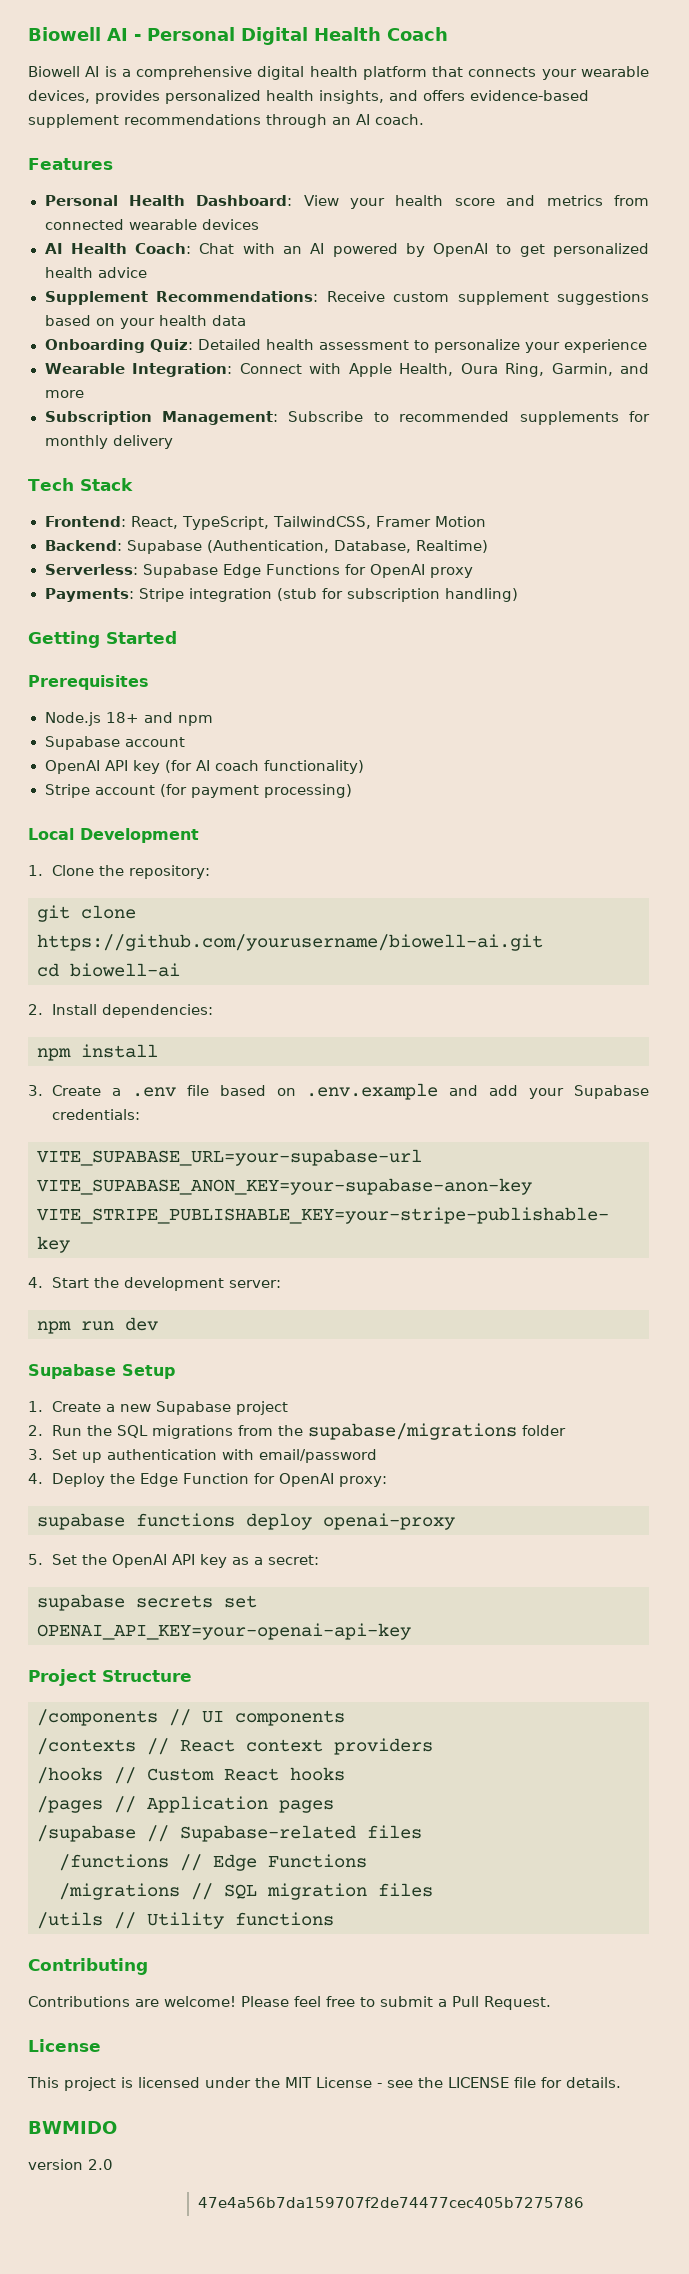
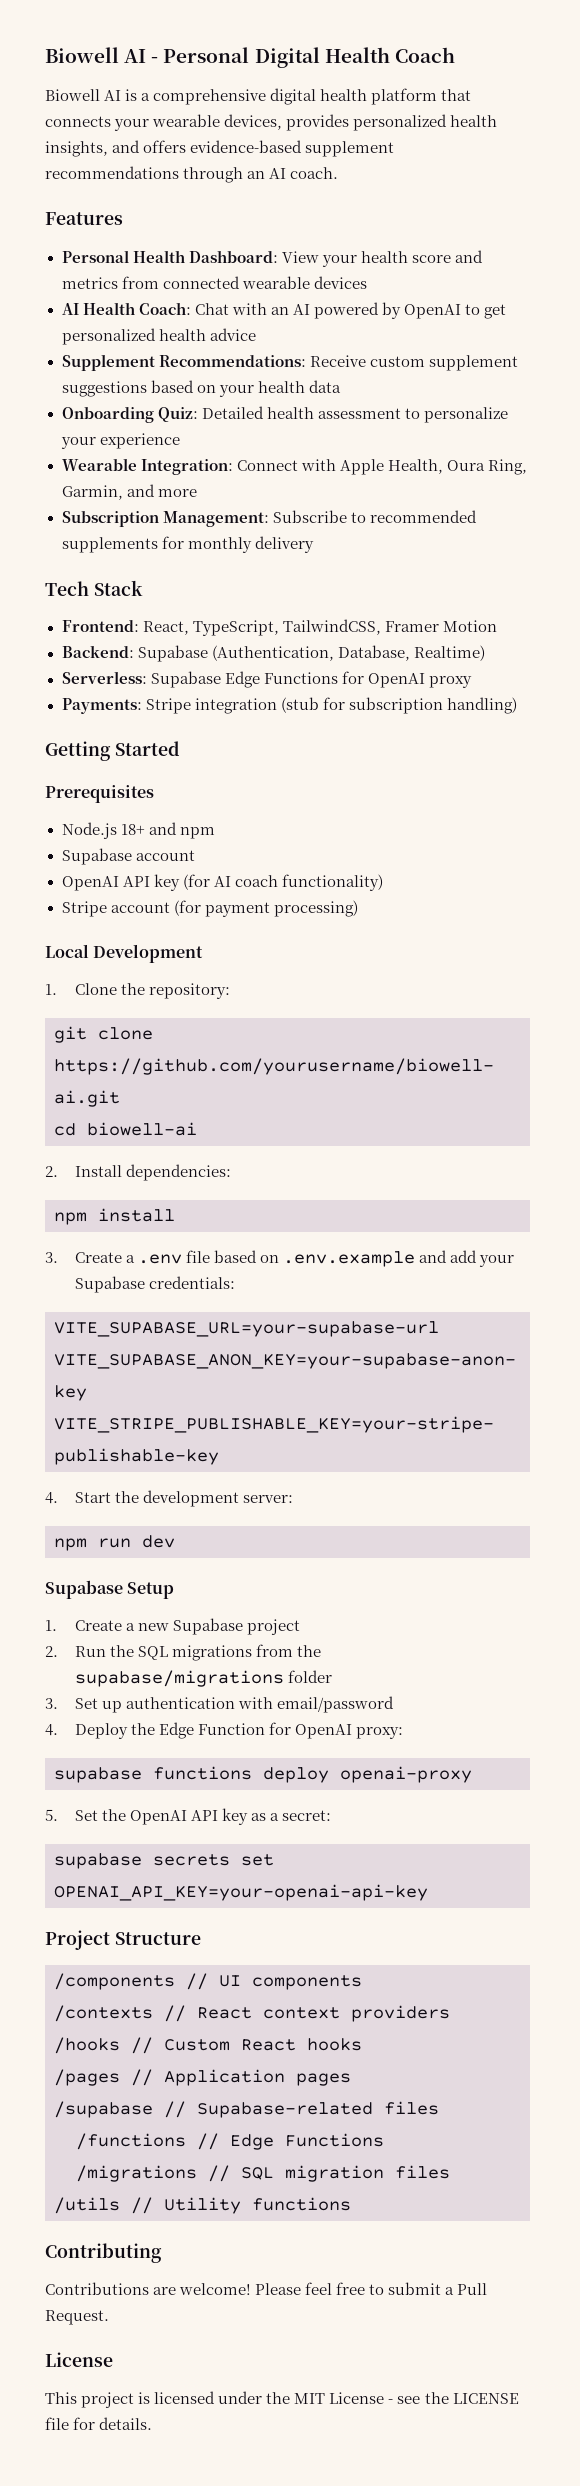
[28,2121,117,2134] [28,2159,113,2170] [197,2197,584,2208] // BWMIDO // version 2.0 // 47e4a56b7da159707f2de74477cec405b7275786 -> (153, 2423) none

